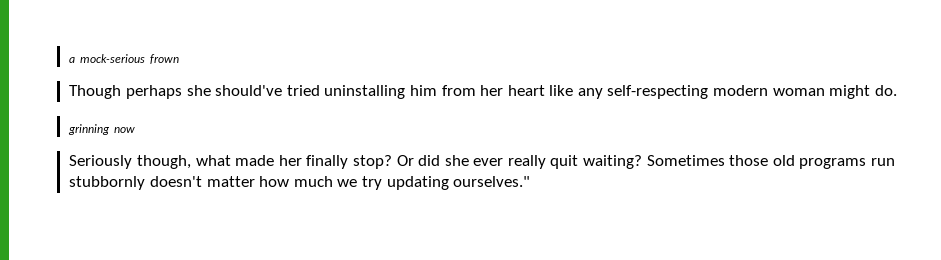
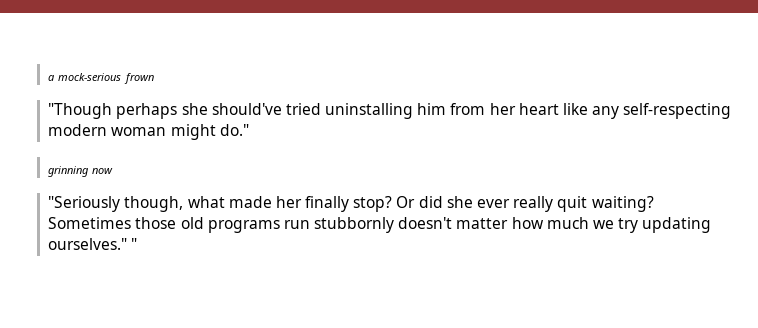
[69,85,122,99] Though -> [48,103,113,119] "Though
[874,85,897,96] do. -> [219,124,249,136] do."
[69,155,133,169] Seriously -> [48,196,121,212] "Seriously
(531, 181) none -> [131,238,138,250] "

